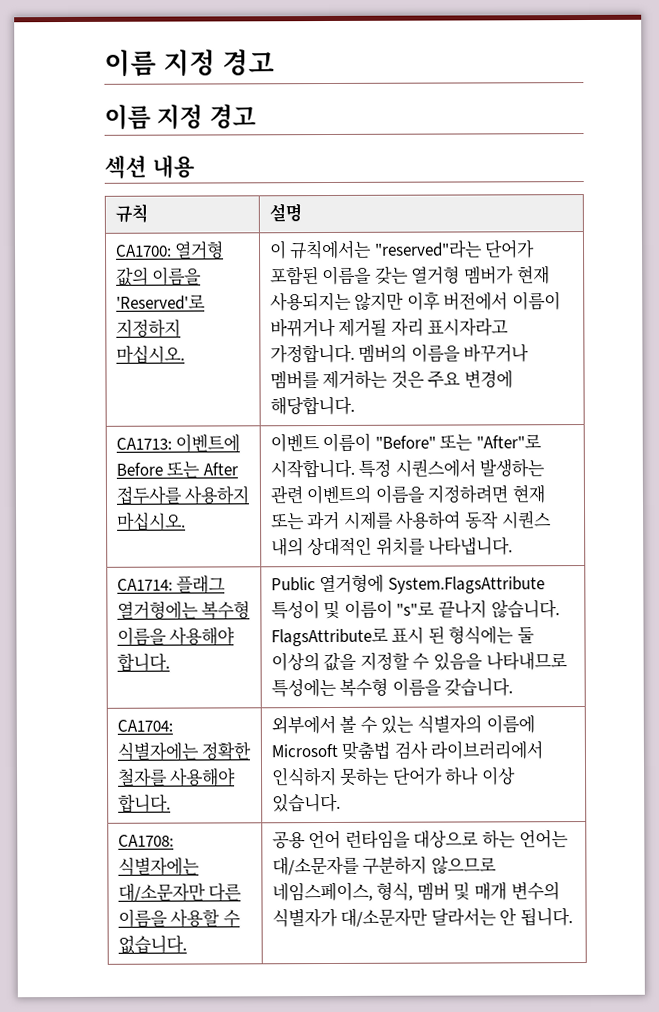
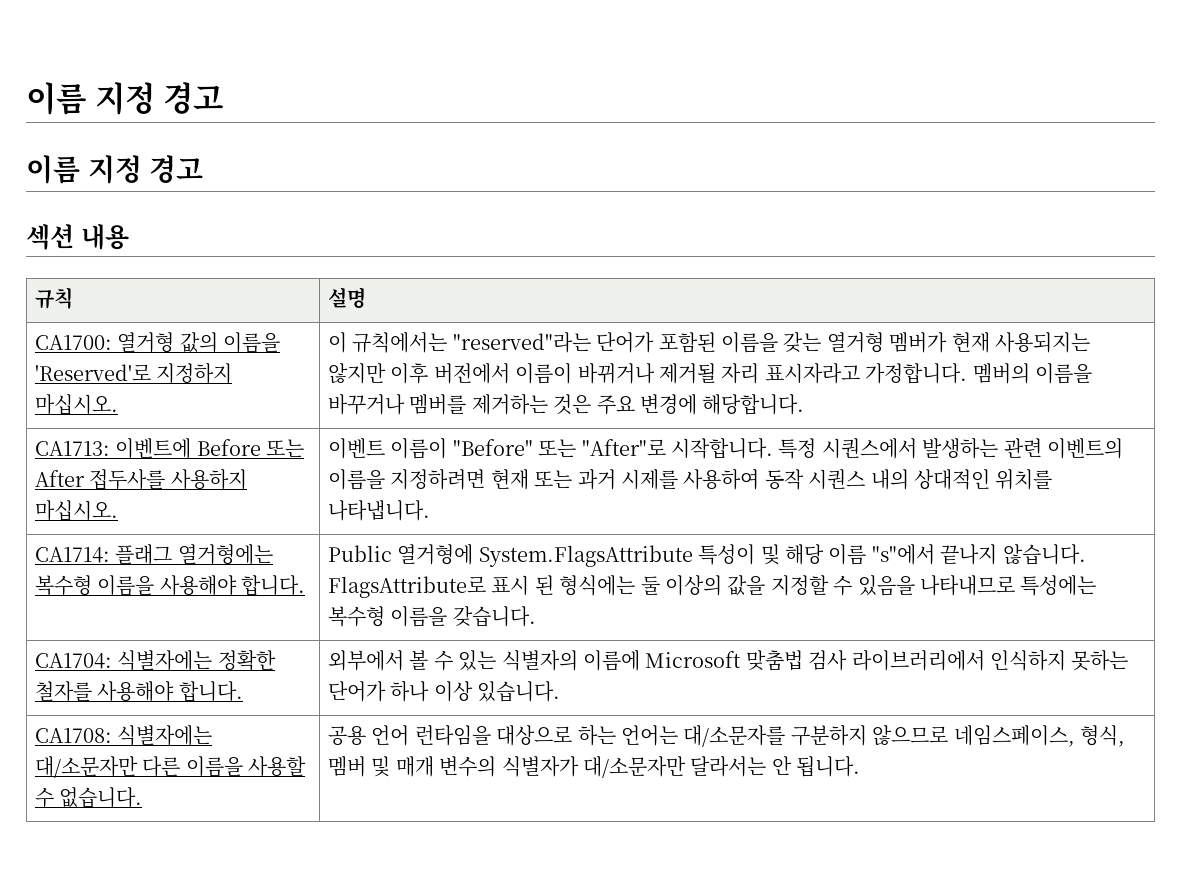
[343,599,436,619] 이름이 "s"로 -> [784,544,935,565] 해당 이름 "s"에서

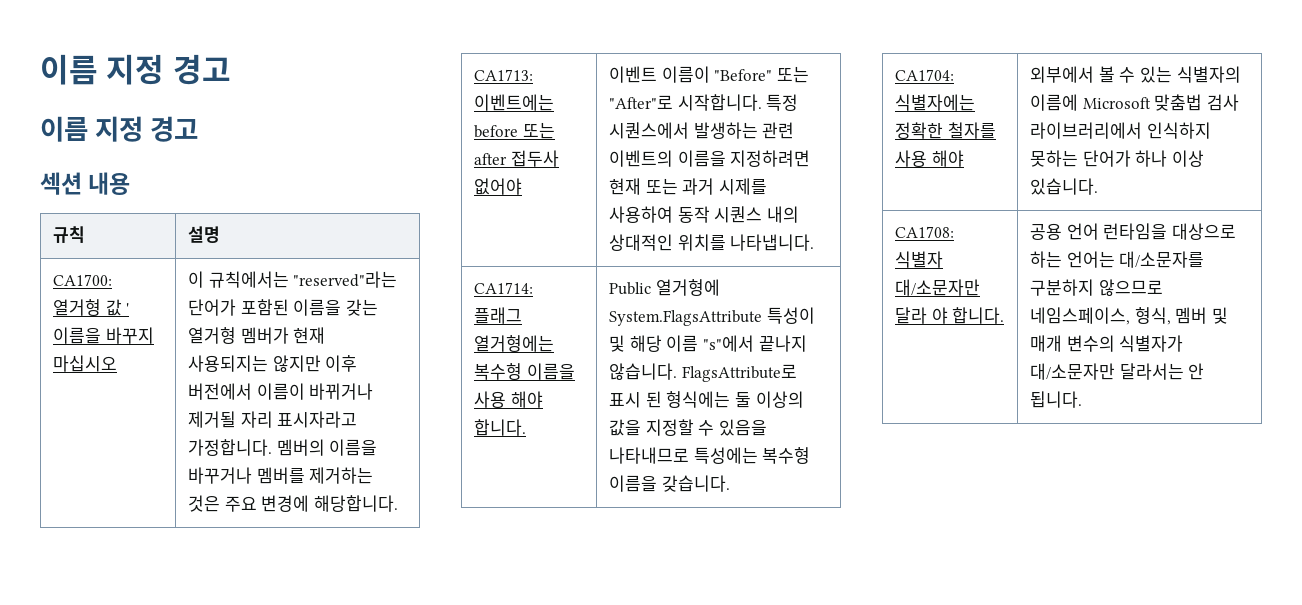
[179,332,281,353] [34,363,233,384] [34,394,118,415] 값의 이름을 'Reserved'로 지정하지 마십시오. -> [105,299,130,316] [53,327,154,344] [53,355,118,372] 값 ' 이름을 바꾸지 마십시오
[115,438,305,459] [34,469,247,490] [34,500,118,521] 이벤트에 Before 또는 After 접두사를 사용하지 마십시오. -> [474,94,555,111] [474,122,555,139] [474,150,559,167] [474,178,523,195] 이벤트에는 before 또는 after 접두사 없어야
[159,575,237,596] 사용해야 -> [474,391,543,408] 사용 해야
[97,681,243,702] 사용해야 합니다. -> [895,150,964,167] 사용 해야
[117,725,213,746] [34,756,307,778] [34,787,143,808] 식별자에는 대/소문자만 다른 이름을 사용할 수 없습니다. -> [895,251,944,268] [895,279,981,296] [895,307,1005,324] 식별자 대/소문자만 달라 야 합니다.

